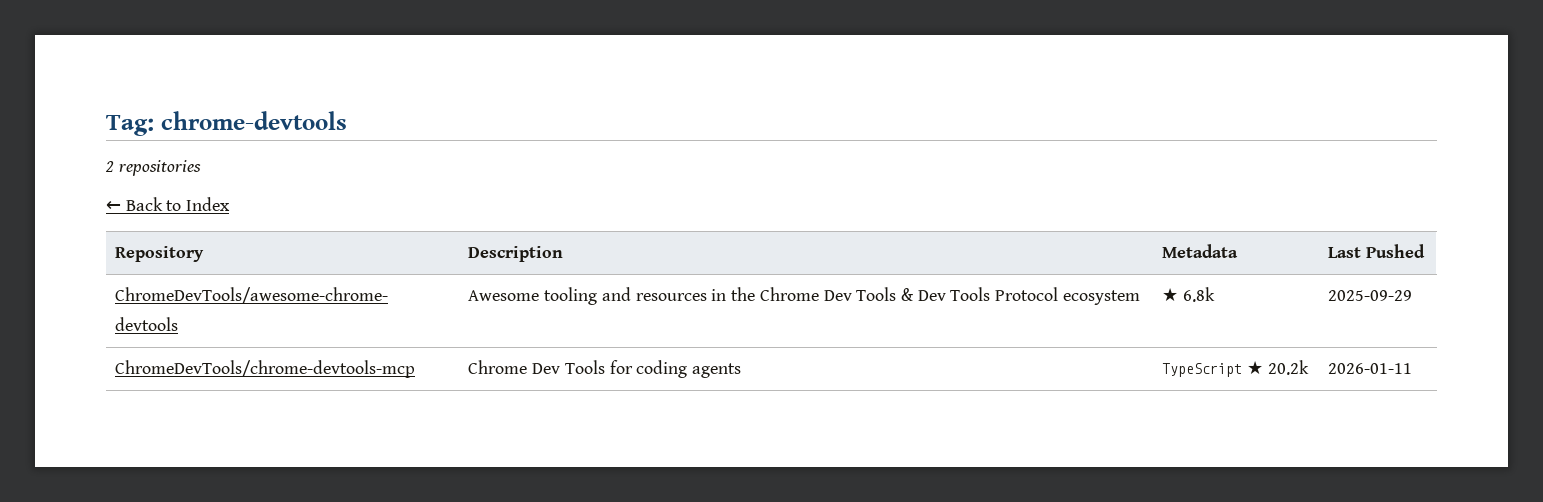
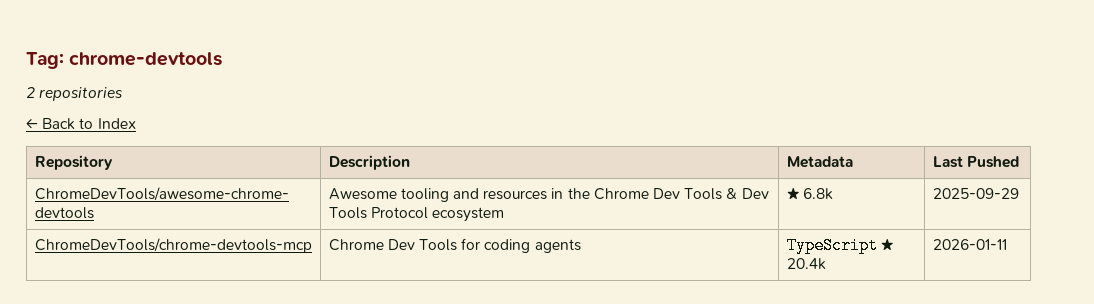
[1267,360,1309,375] 20.2k -> [786,258,826,270] 20.4k

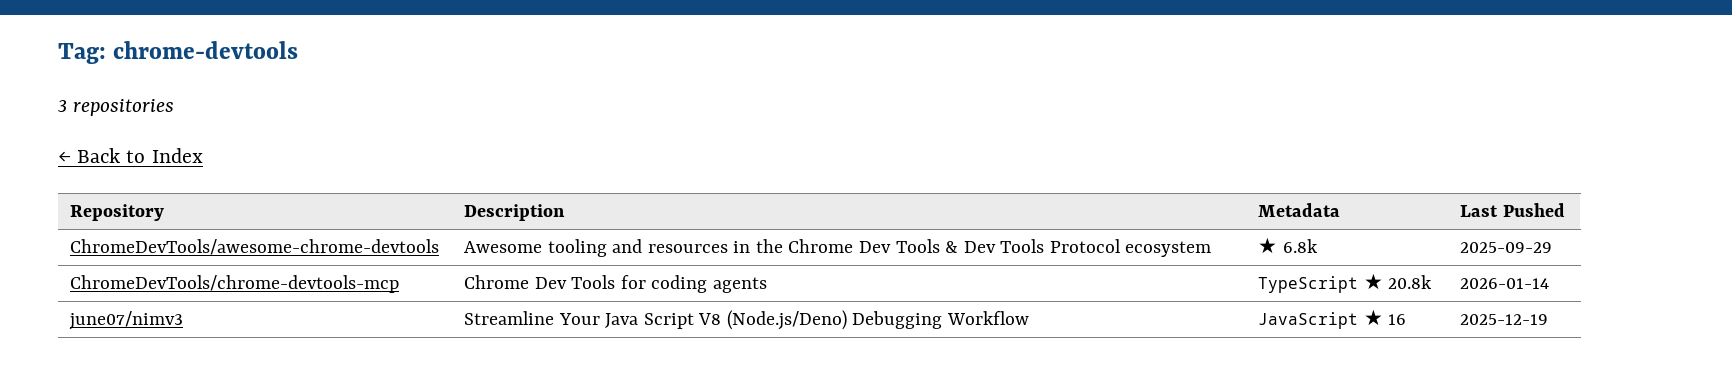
[26,87,35,98] 2 -> [58,100,67,112] 3
[786,258,826,270] [932,239,1007,250] 20.4k | 2026-01-11 -> [1388,275,1433,289] [1460,278,1550,289] [69,311,184,330] [464,310,1030,330] [1258,309,1407,329] [1460,314,1549,325] 20.8k | 2026-01-14 // june07/nimv3 | Streamline Your Java Script V8 (Node.js/Deno) Debugging Workflow | JavaScript ★ 16 | 2025-12-19

